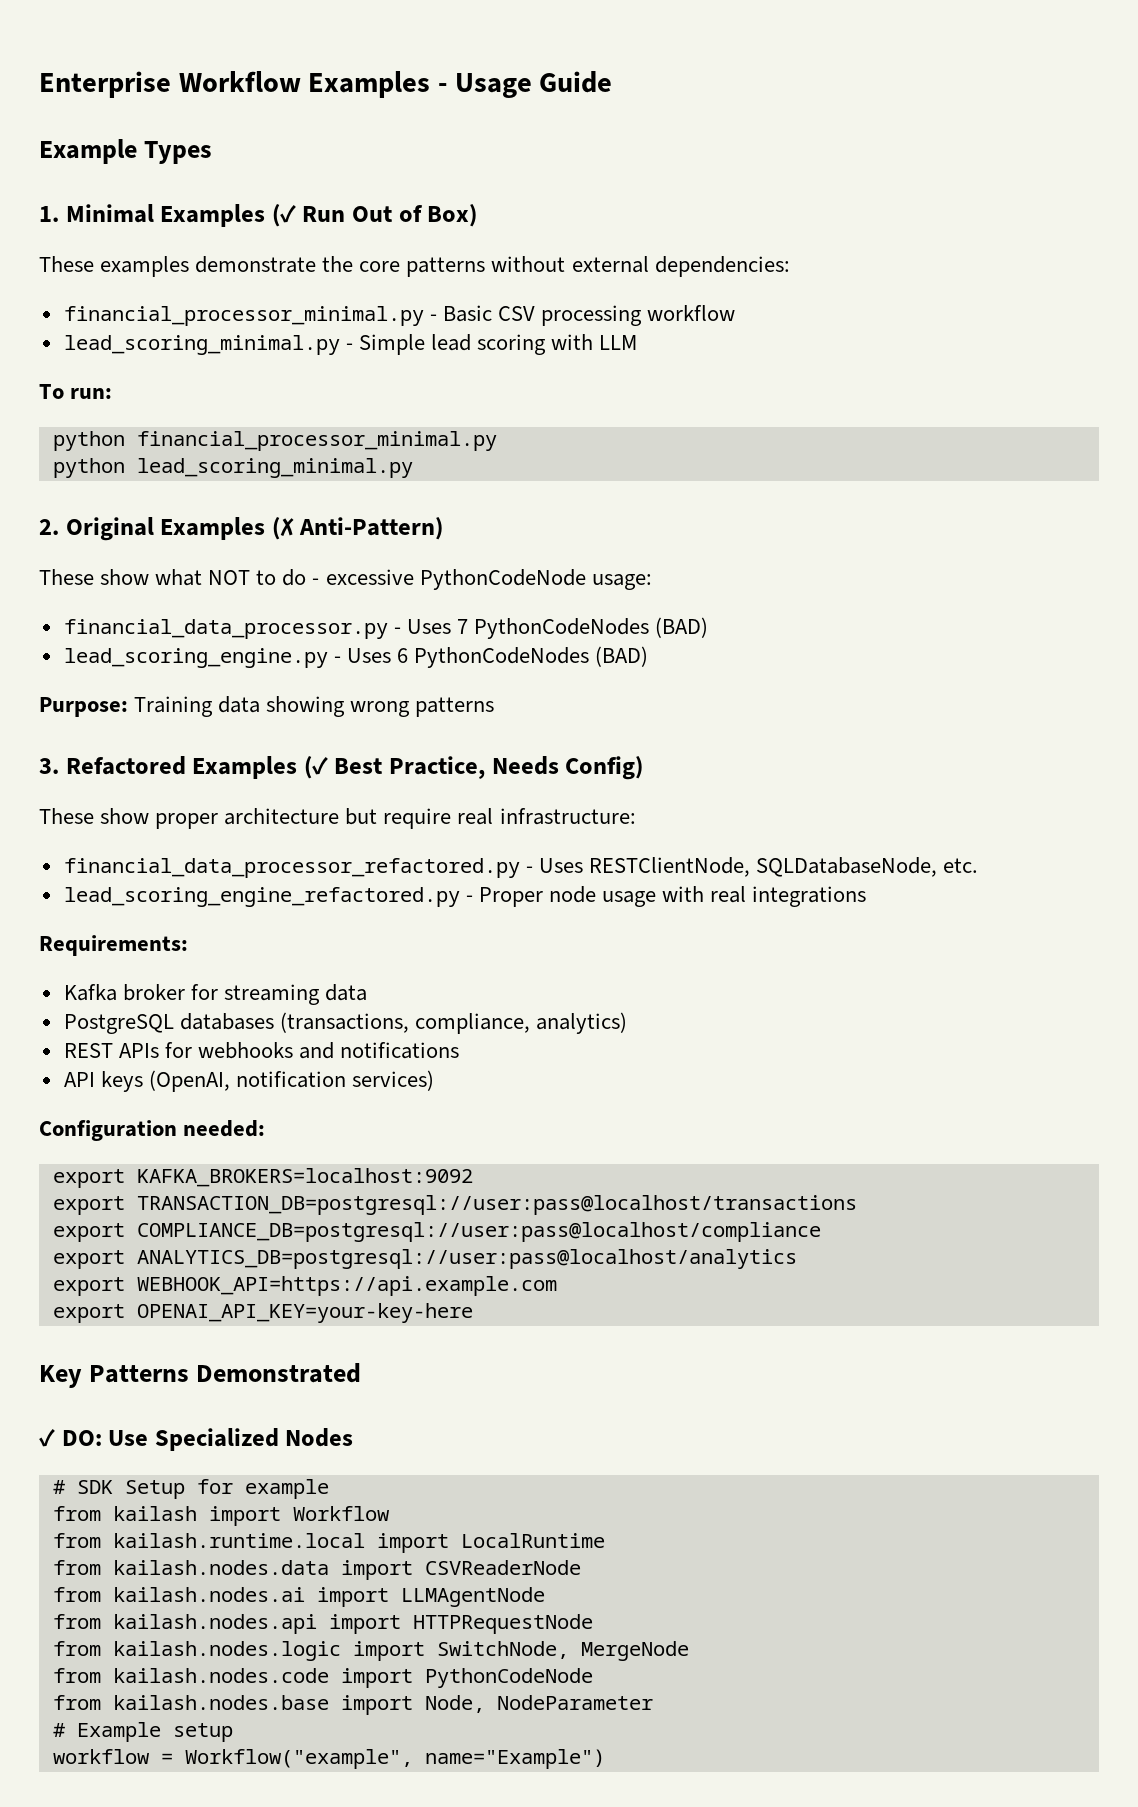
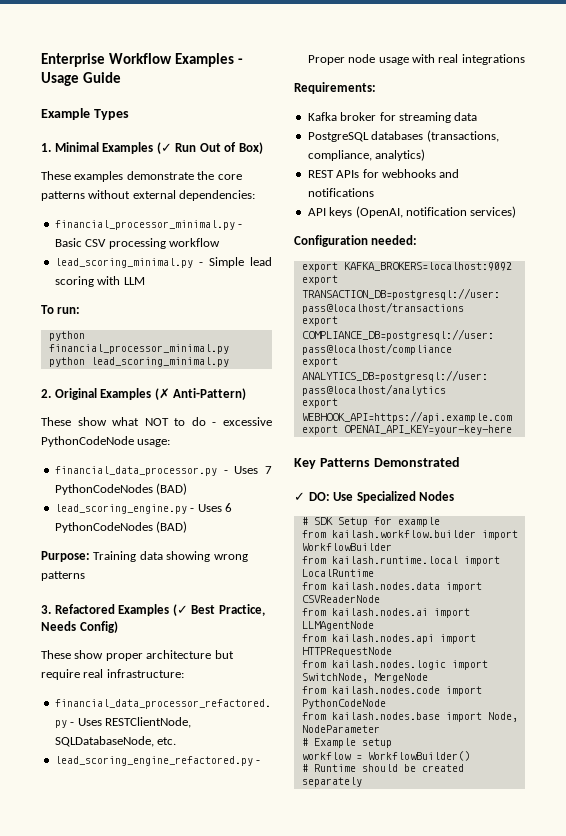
[112,1506,389,1526] kailash import Workflow -> [331,530,518,540] [301,543,392,551] kailash.workflow.builder import WorkflowBuilder
[184,1749,605,1769] Workflow("example", name="Example") -> [367,751,470,761] [301,764,464,772] [301,777,362,787] WorkflowBuilder() // # Runtime should be created separately

